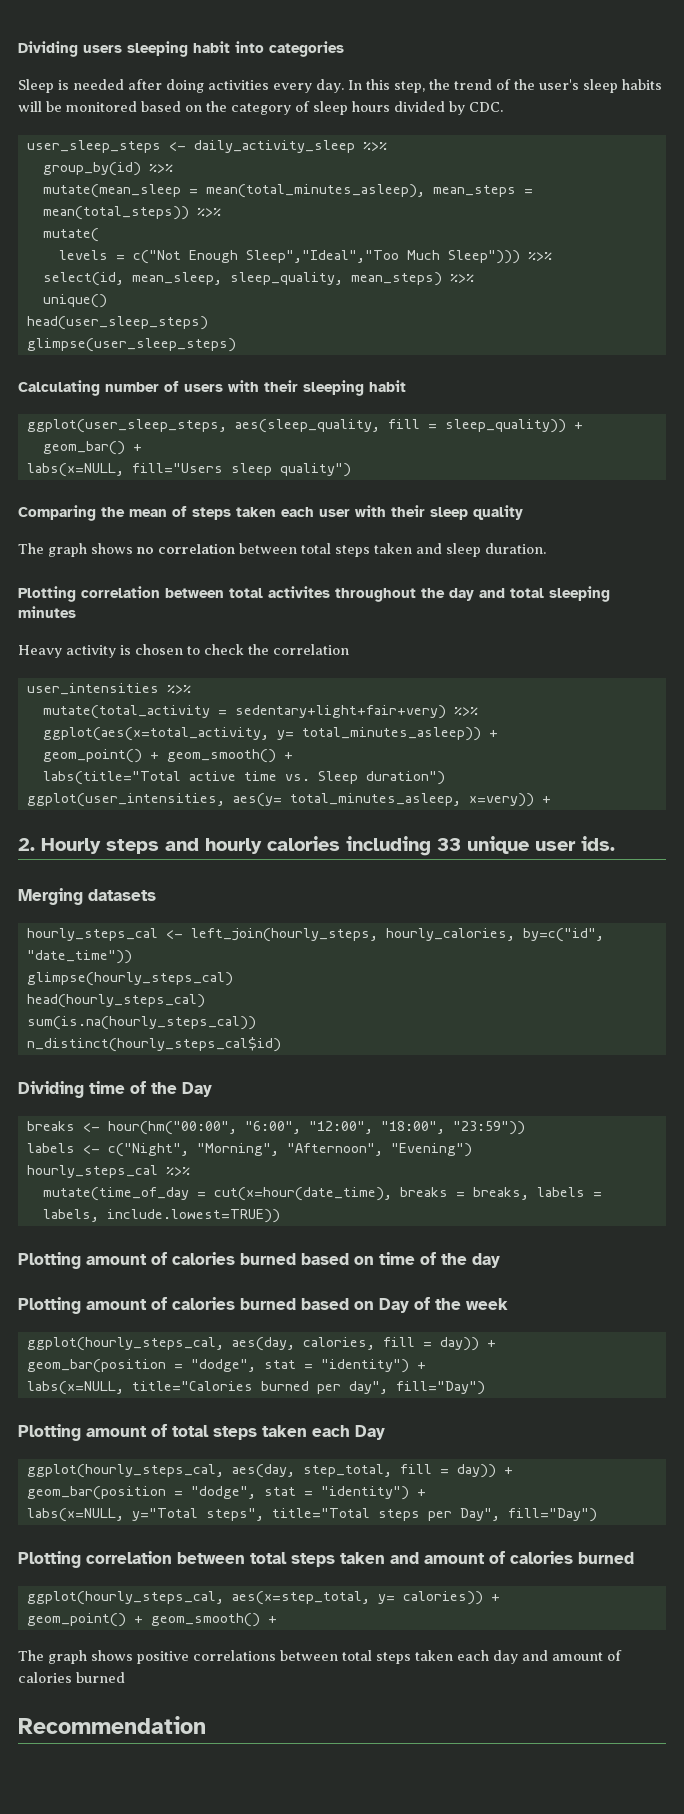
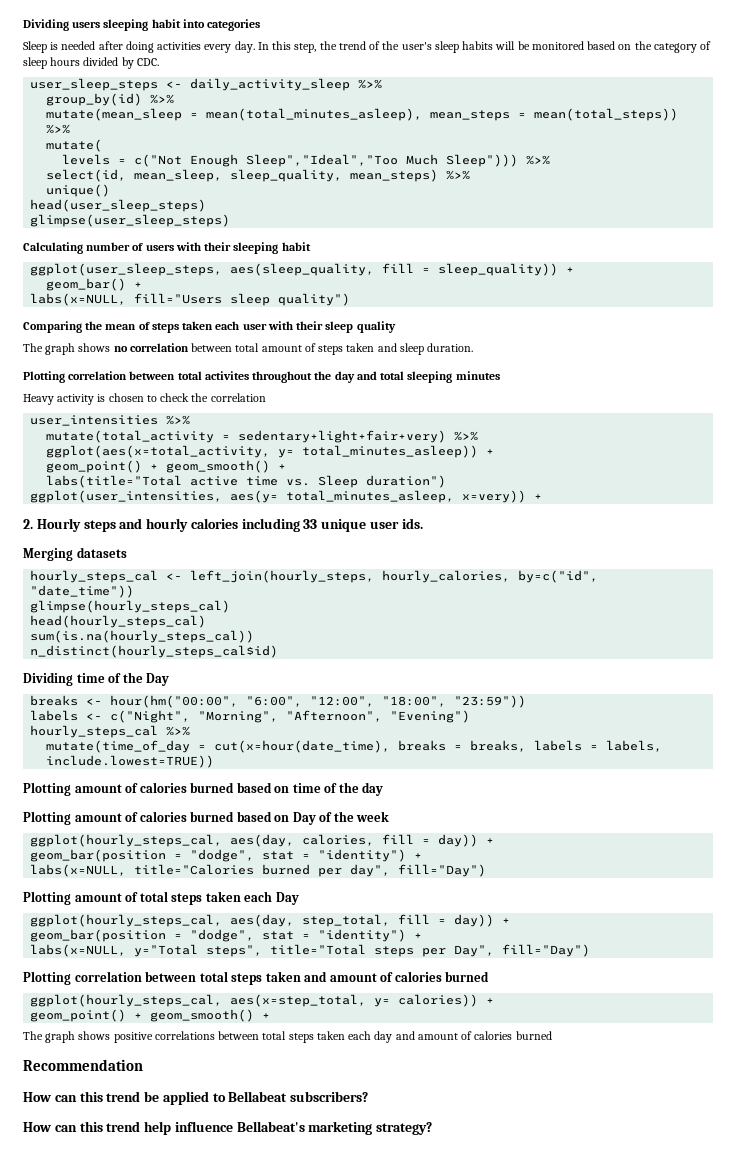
(331, 548) none -> [261,343,316,352] amount of
(206, 1725) none -> [23,1091,369,1105] [23,1121,433,1135] // How can this trend be applied to Bellabeat subscribers? // How can this trend help influence Bellabeat's marketing strategy?

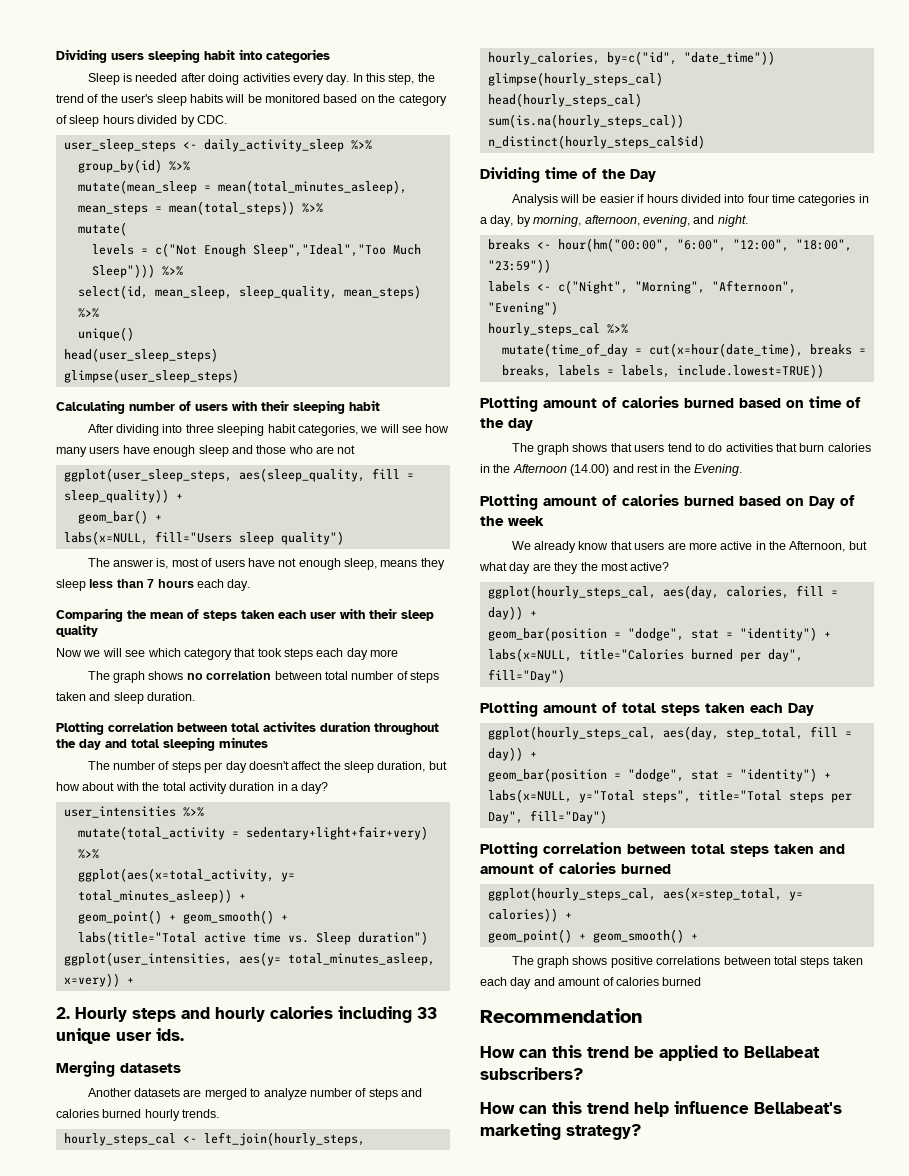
(311, 246) none -> [87,424,450,436] [56,445,356,457] // After dividing into three sleeping habit categories, we will see how many users have enough sleep and those who are not
(351, 299) none -> [87,558,445,570] [56,579,251,591] // The answer is, most of users have not enough sleep, means they sleep less than 7 hours each day.
(396, 327) none -> [56,648,399,660] // Now we will see which category that took steps each day more
[261,345,302,352] amount -> [351,671,394,680] number
(249, 375) none -> [320,721,370,732] duration
[23,393,266,405] Heavy activity is chosen to check the correlation -> [87,761,447,773] [56,782,329,794] The number of steps per day doesn't affect the sleep duration, but how about with the total activity duration in a day?
(127, 552) none -> [87,1088,423,1100] [56,1109,220,1121] // Another datasets are merged to analyze number of steps and calories burned hourly trends.
(170, 679) none -> [511,194,869,206] [480,215,748,227] // Analysis will be easier if hours divided into four time categories in a day, by morning, afternoon, evening, and night.
(384, 789) none -> [511,443,871,455] [480,464,742,476] // The graph shows that users tend to do activities that burn calories in the Afternoon (14.00) and rest in the Evening.
(390, 816) none -> [511,541,867,553] [479,562,670,574] // We already know that users are more active in the Afternoon, but what day are they the most active?

